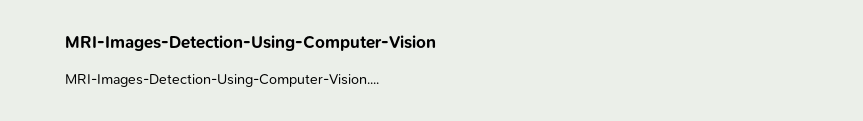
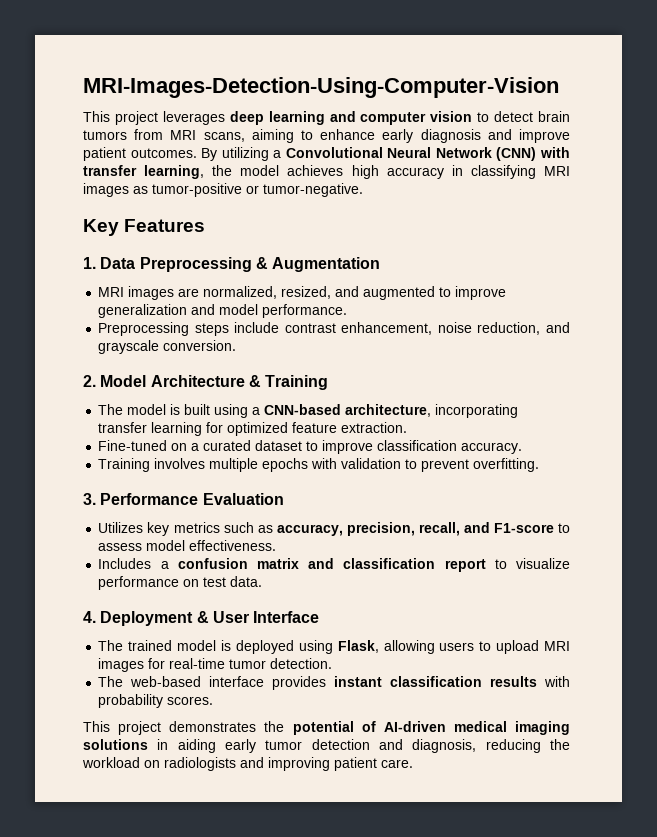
[65,74,379,87] MRI-Images-Detection-Using-Computer-Vision.... -> [83,111,570,125] [83,129,570,143] [83,147,570,161] [83,165,570,179] [83,183,363,197] [83,219,206,236] [83,257,381,272] [98,286,507,300] [98,304,348,318] [98,322,570,336] [98,340,237,354] [83,375,329,390] [98,404,519,418] [98,422,408,436] [98,440,523,454] [98,458,540,472] [83,493,284,505] [98,522,570,536] [98,540,277,551] [98,558,570,572] [98,576,263,590] [83,611,320,626] [98,640,570,654] [98,658,333,672] [98,676,570,690] [98,694,214,708] [83,721,570,735] [83,739,570,753] [82,757,413,771] This project leverages deep learning and computer vision to detect brain tumors from MRI scans, aiming to enhance early diagnosis and improve patient outcomes. By utilizing a Convolutional Neural Network (CNN) with transfer learning, the model achieves high accuracy in classifying MRI images as tumor-positive or tumor-negative. // Key Features // 1. Data Preprocessing & Augmentation // MRI images are normalized, resized, and augmented to improve generalization and model performance. // Preprocessing steps include contrast enhancement, noise reduction, and grayscale conversion. // 2. Model Architecture & Training // The model is built using a CNN-based architecture, incorporating transfer learning for optimized feature extraction. // Fine-tuned on a curated dataset to improve classification accuracy. // Training involves multiple epochs with validation to prevent overfitting. // 3. Performance Evaluation // Utilizes key metrics such as accuracy, precision, recall, and F1-score to assess model effectiveness. // Includes a confusion matrix and classification report to visualize performance on test data. // 4. Deployment & User Interface // The trained model is deployed using Flask, allowing users to upload MRI images for real-time tumor detection. // The web-based interface provides instant classification results with probability scores. // This project demonstrates the potential of AI-driven medical imaging solutions in aiding early tumor detection and diagnosis, reducing the workload on radiologists and improving patient care.

